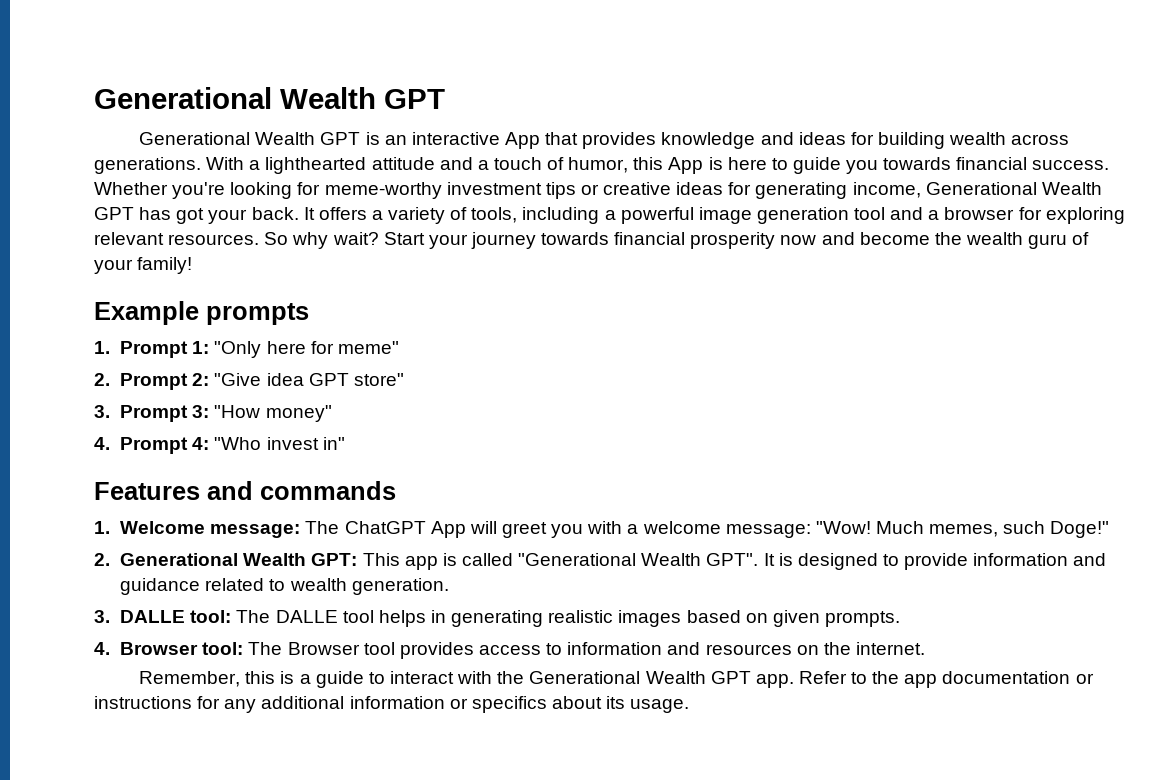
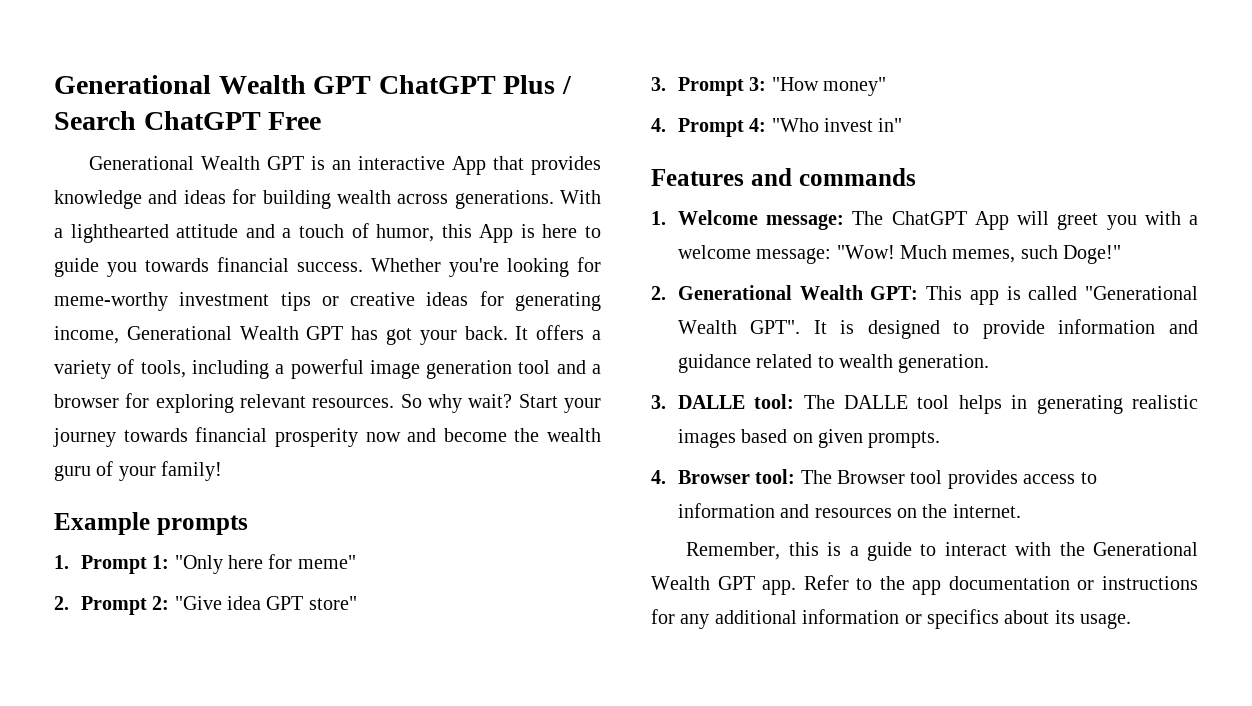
[94,87,445,109] Generational Wealth GPT -> [54,75,572,94] [54,111,322,130] Generational Wealth GPT ChatGPT Plus / Search ChatGPT Free

